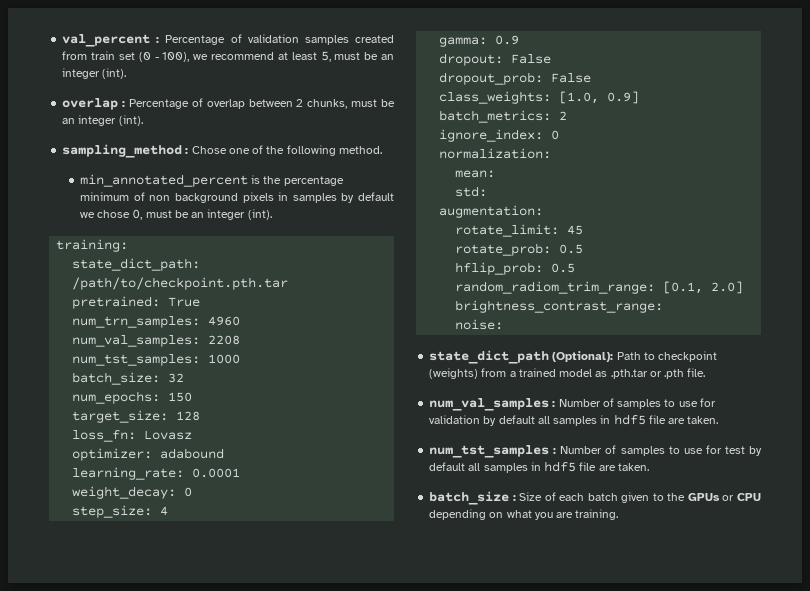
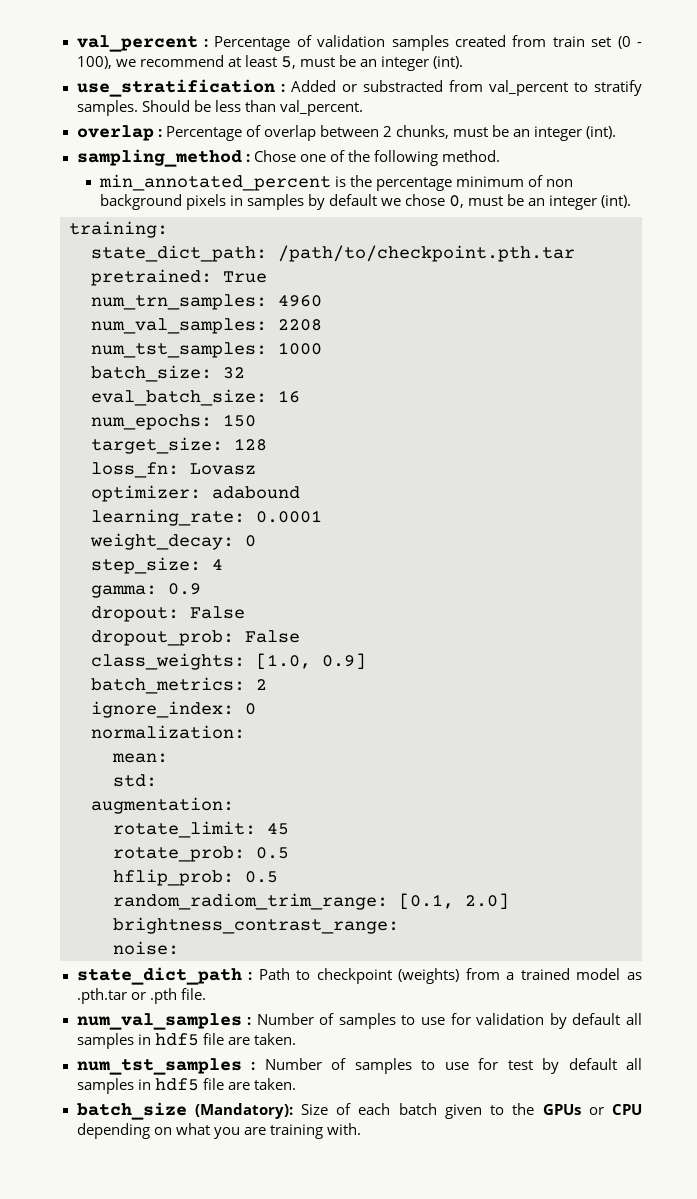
(127, 73) none -> [76,79,642,97] [76,100,363,116] // use_stratification : Added or substracted from val_percent to stratify samples. Should be less than val_percent.
(185, 378) none -> [91,389,300,406] // eval_batch_size: 16
[552,351,614,362] (Optional): -> [248,972,253,980] :
[512,495,516,501] : -> [194,1103,293,1119] (Mandatory):
[575,509,619,520] training. -> [269,1123,361,1139] training with.

